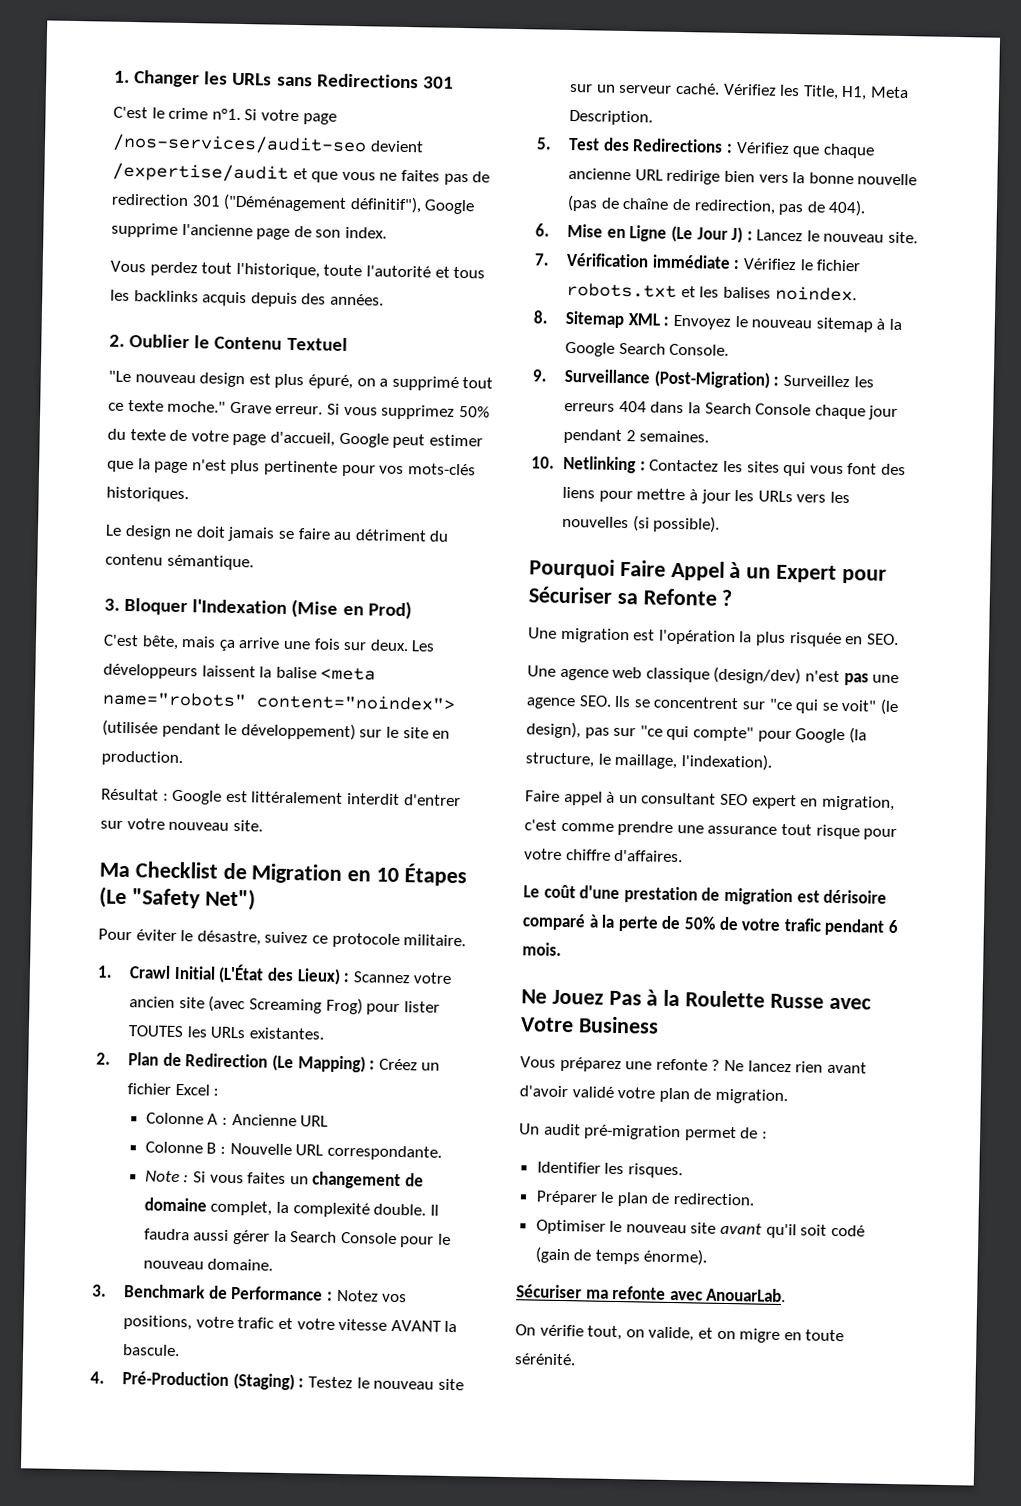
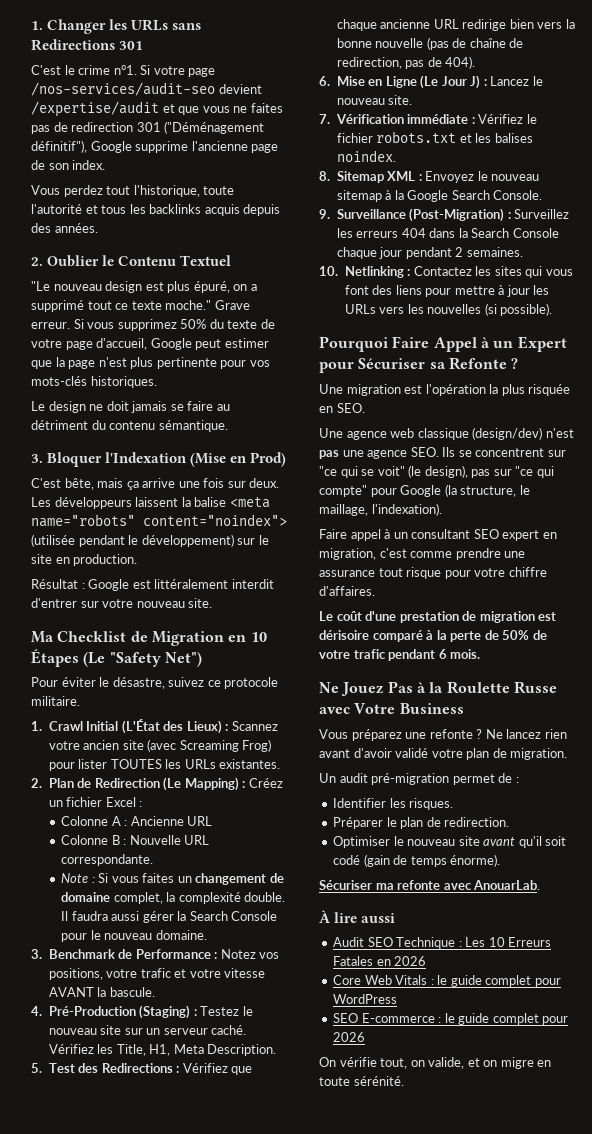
(787, 1295) none -> [319,910,396,923] [333,937,552,949] [333,956,427,966] [333,975,561,987] [333,994,398,1004] [333,1013,569,1025] [333,1032,366,1042] // À lire aussi // Audit SEO Technique : Les 10 Erreurs Fatales en 2026 // Core Web Vitals : le guide complet pour WordPress // SEO E-commerce : le guide complet pour 2026

